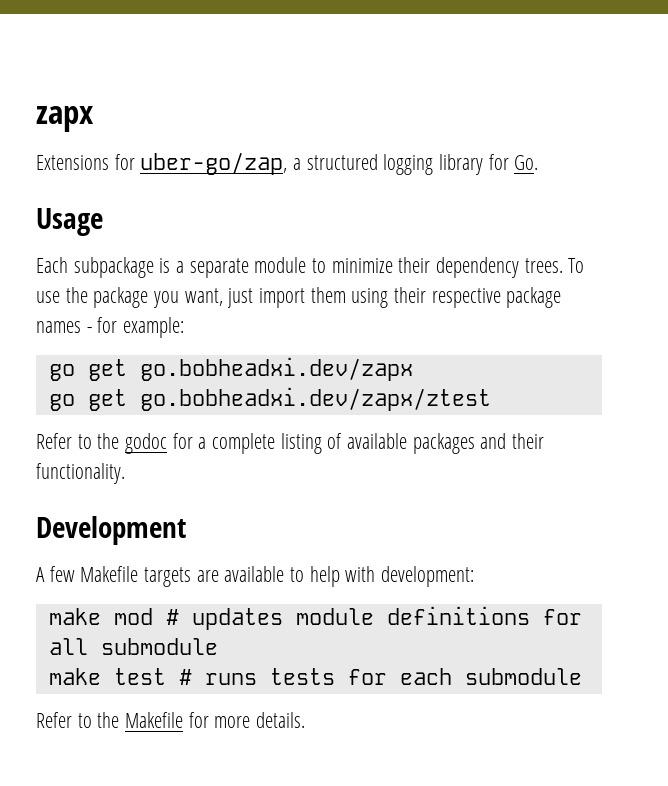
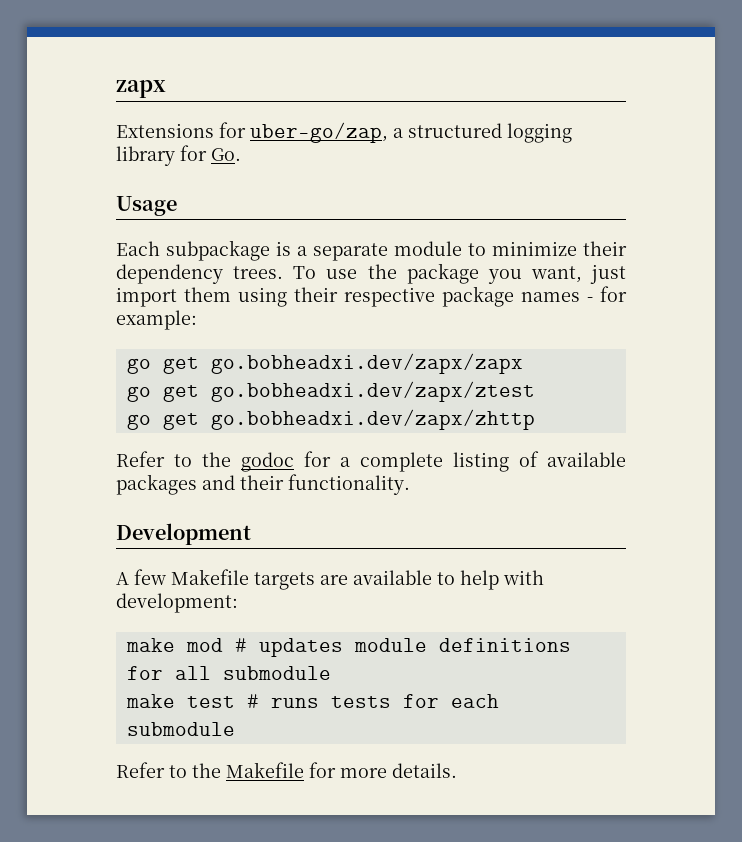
[139,357,413,381] go.bobheadxi.dev/zapx -> [210,353,523,374] go.bobheadxi.dev/zapx/zapx
(491, 399) none -> [126,409,535,430] // go get go.bobheadxi.dev/zapx/zhttp

